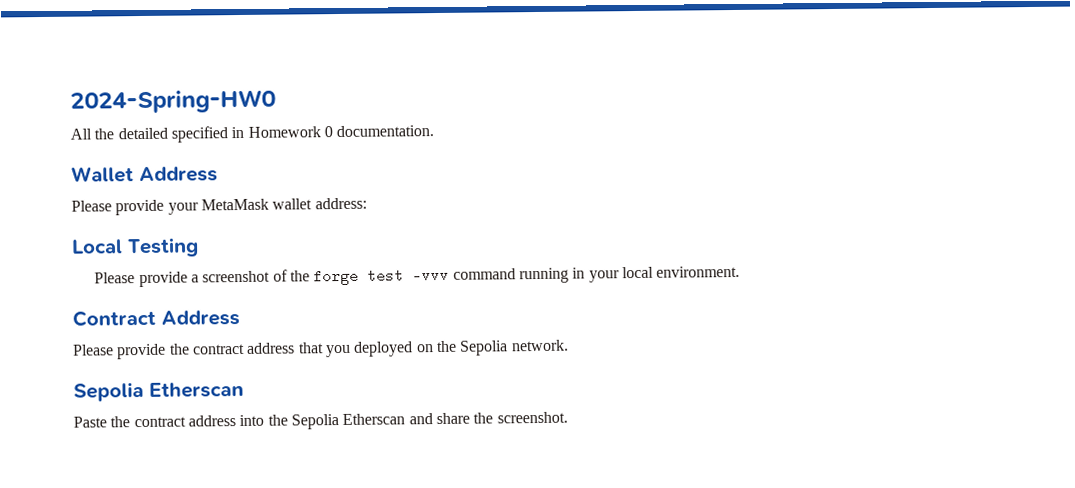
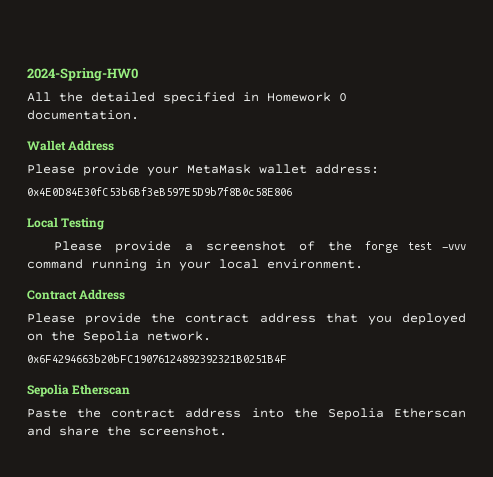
(367, 203) none -> [27,187,292,196] // 0x4E0D84E30fC53b6Bf3eB597E5D9b7f8B0c58E806
(569, 345) none -> [27,354,287,363] // 0x6F4294663b20bFC19076124892392321B0251B4F

